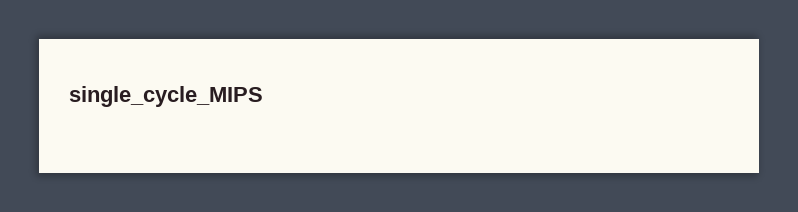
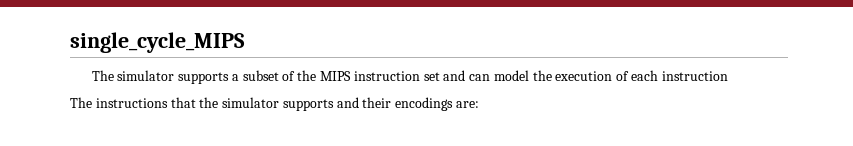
(263, 96) none -> [91,70,728,84] [70,97,480,111] // The simulator supports a subset of the MIPS instruction set and can model the execution of each instruction // The instructions that the simulator supports and their encodings are:

